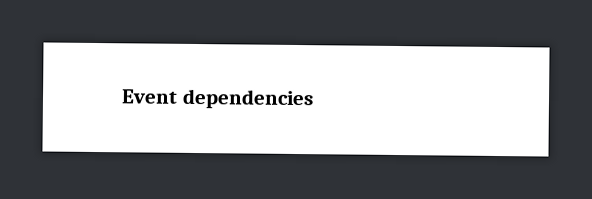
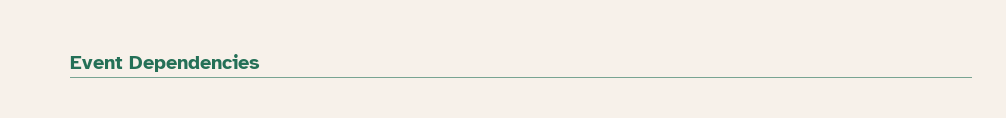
[181,88,314,110] dependencies -> [129,54,260,72] Dependencies

